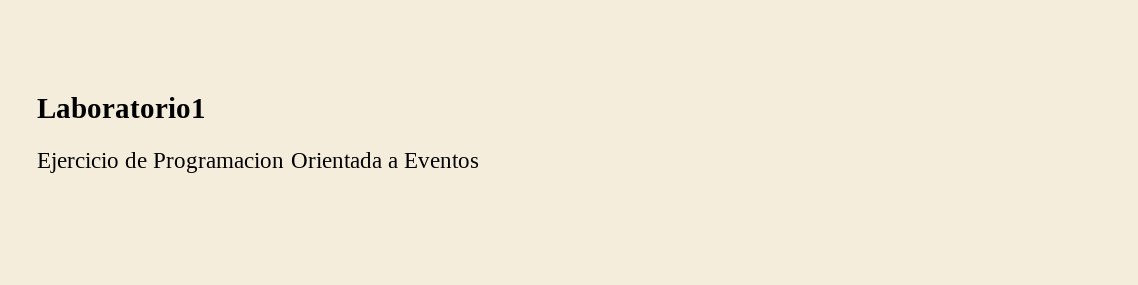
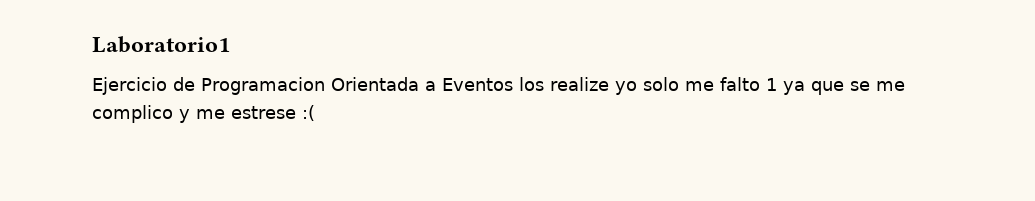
(480, 160) none -> [519,77,905,95] [92,105,315,123] los realize yo solo me falto 1 ya que se me complico y me estrese :(

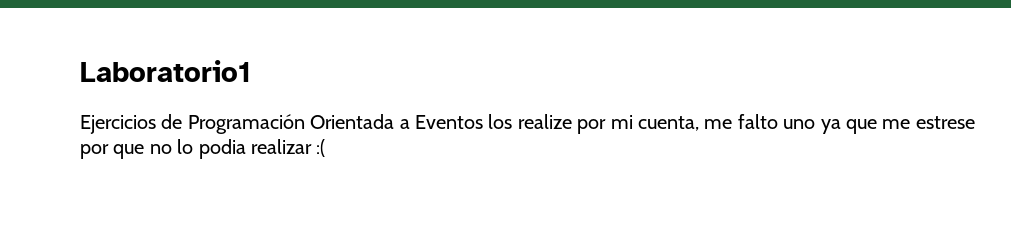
[92,77,325,95] Ejercicio de Programacion -> [80,114,305,134] Ejercicios de Programación
[615,77,679,95] yo solo -> [577,115,699,134] por mi cuenta,
[766,78,777,91] 1 -> [783,119,816,129] uno
[850,81,905,91] [92,105,296,123] se me complico y me estrese -> [882,116,975,129] [80,139,312,159] me estrese por que no lo podia realizar

